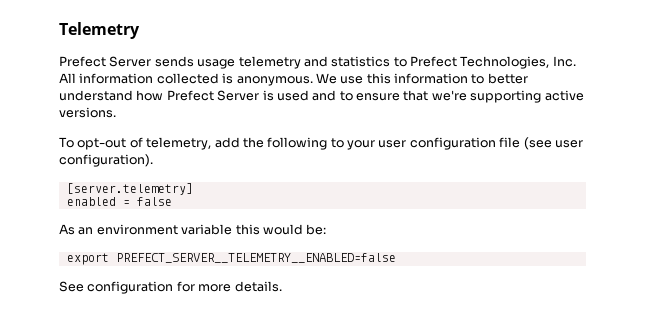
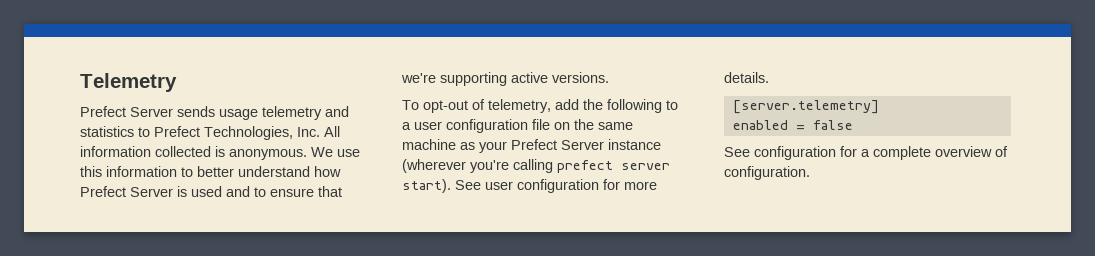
[347,140,375,150] your -> [402,122,411,130] a
[523,137,583,150] [59,154,153,167] [66,183,193,195] [66,197,172,206] [59,224,327,235] [66,253,396,265] [59,281,282,294] (see user configuration). // [server.telemetry] // enabled = false // As an environment variable this would be: // export PREFECT_SERVER__TELEMETRY__ENABLED=false // See configuration for more details. -> [554,119,633,130] [402,139,661,153] [402,159,670,173] [402,179,657,193] [724,72,769,83] [732,100,879,114] [732,120,853,130] [724,146,1008,160] [724,166,810,180] on the same machine as your Prefect Server instance (wherever you're calling prefect server start). See user configuration for more details. // [server.telemetry] // enabled = false // See configuration for a complete overview of configuration.

